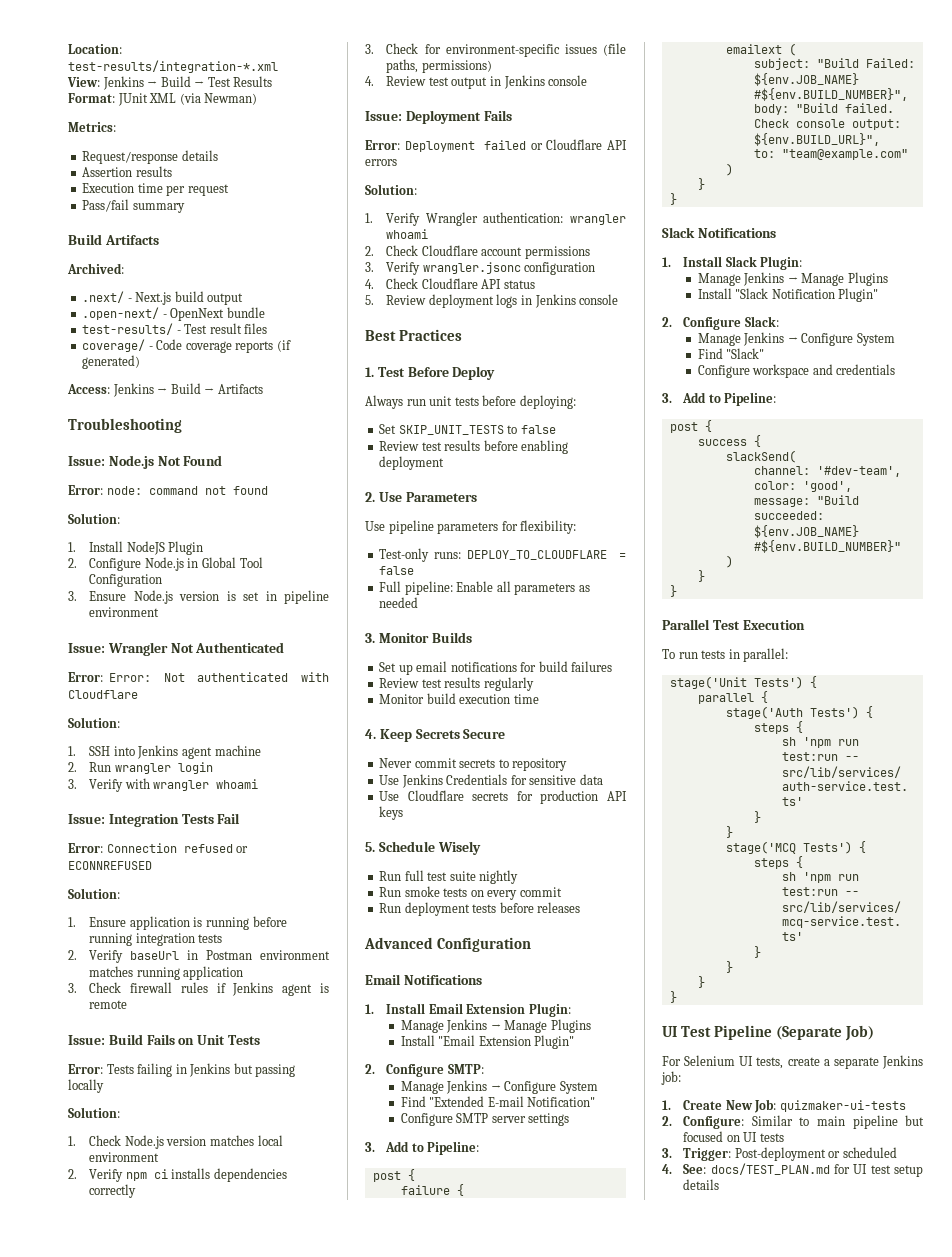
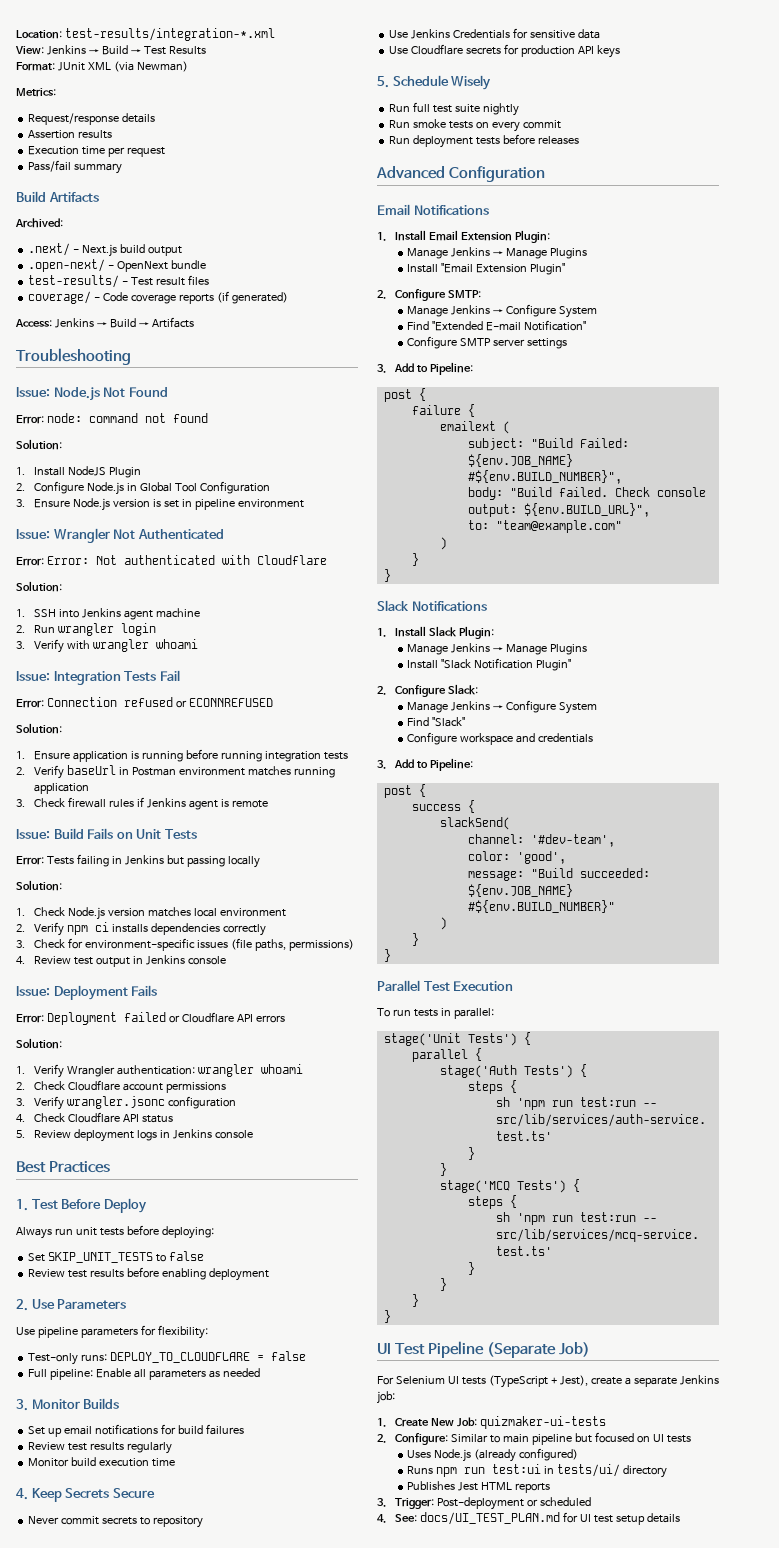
[756,1057,784,1069] tests, -> [461,1375,588,1388] tests (TypeScript + Jest),
(784, 1137) none -> [407,1448,579,1462] [407,1464,668,1478] [407,1481,551,1493] // Uses Node.js (already configured) // Runs npm run test:ui in tests/ui/ directory // Publishes Jest HTML reports
[710,1163,830,1175] docs/TEST_PLAN.md -> [420,1512,561,1525] docs/UI_TEST_PLAN.md

